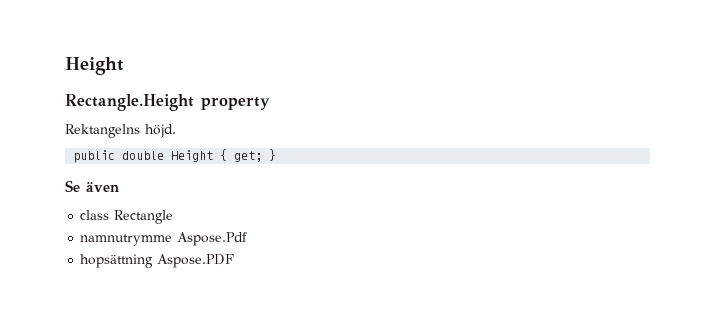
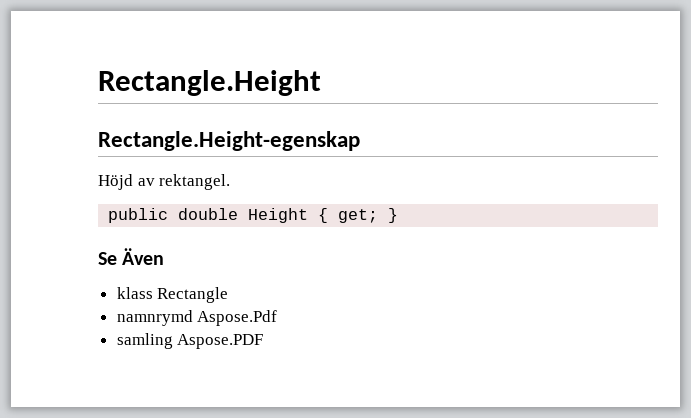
[65,57,124,75] [65,94,270,111] [65,124,176,138] Height // Rectangle.Height property // Rektangelns höjd. -> [98,70,321,96] [98,131,360,151] [98,174,231,190] Rectangle.Height // Rectangle.Height-egenskap // Höjd av rektangel.
[86,182,119,192] [80,210,110,220] även // class -> [122,248,165,265] [116,287,153,299] Även // klass
[80,234,173,246] namnutrymme -> [116,310,193,326] namnrymd
[80,254,154,268] hopsättning -> [116,333,173,349] samling

